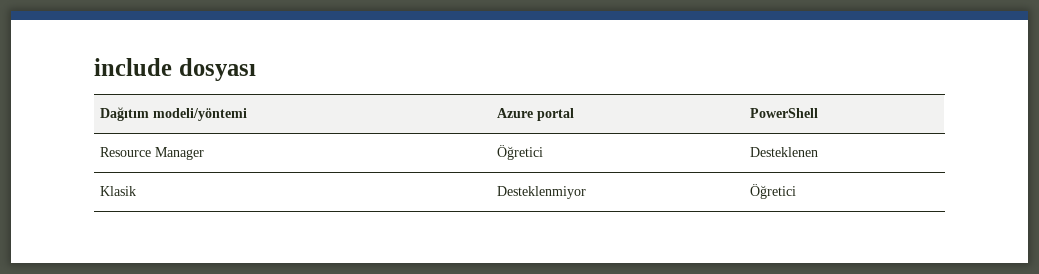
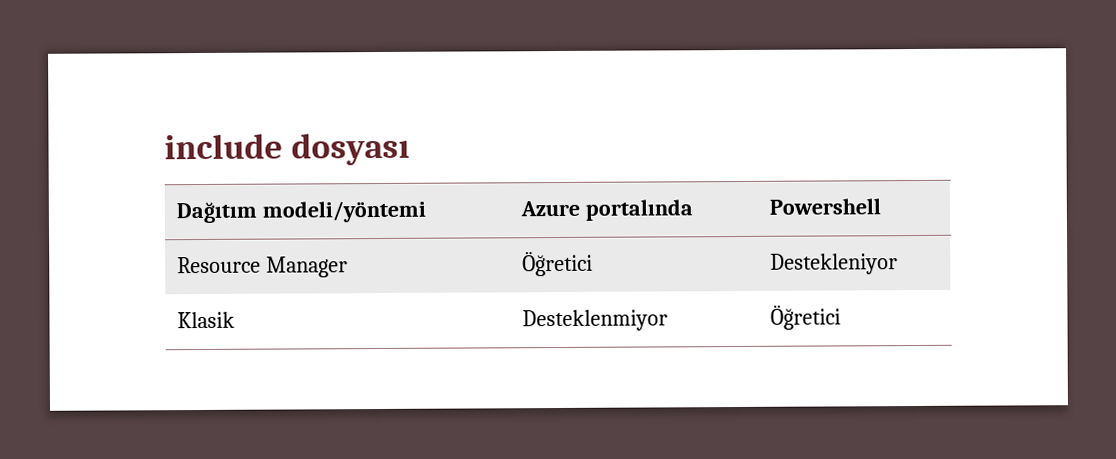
[537,108,575,121] [750,108,819,118] portal | PowerShell -> [585,199,694,221] [769,198,882,215] portalında | Powershell
[750,147,819,157] Desteklenen -> [770,253,899,275] Destekleniyor

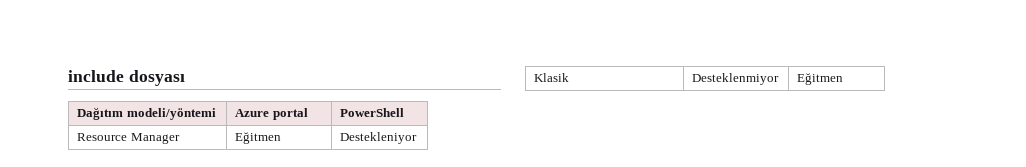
[585,199,694,221] [769,198,882,215] portalında | Powershell -> [272,108,308,120] [340,108,405,117] portal | PowerShell
[522,250,594,277] Öğretici -> [235,132,282,144] Eğitmen
[770,304,842,330] Öğretici -> [797,73,844,85] Eğitmen

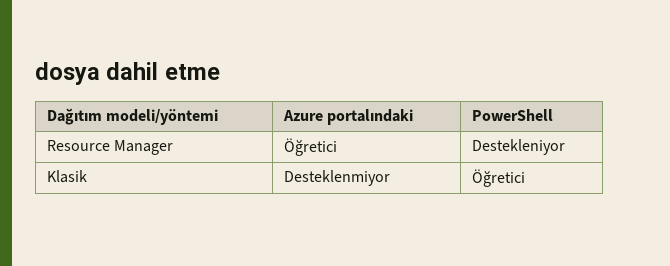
[68,70,185,86] include dosyası -> [35,62,220,85] dosya dahil etme
[272,108,308,120] portal -> [327,109,414,125] portalındaki
[235,132,282,144] Eğitmen -> [283,138,337,156] Öğretici
[797,73,844,85] Eğitmen -> [471,169,525,187] Öğretici

